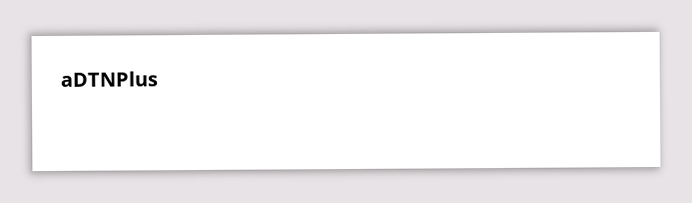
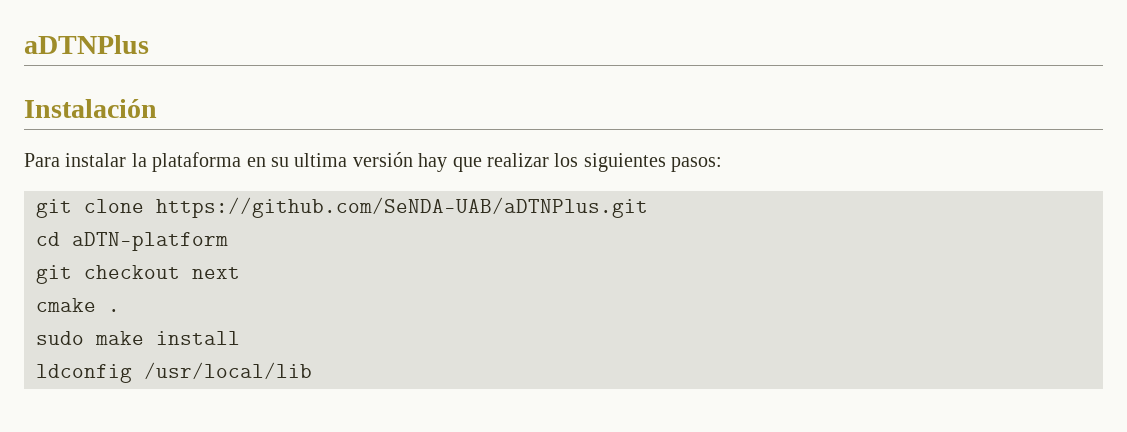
(158, 79) none -> [24,99,157,118] [24,152,723,172] [36,197,648,218] [36,232,228,251] [36,265,240,284] [36,298,120,312] [36,331,240,345] [36,362,312,383] // Instalación // Para instalar la plataforma en su ultima versión hay que realizar los siguientes pasos: // git clone https://github.com/SeNDA-UAB/aDTNPlus.git // cd aDTN-platform // git checkout next // cmake . // sudo make install // ldconfig /usr/local/lib

